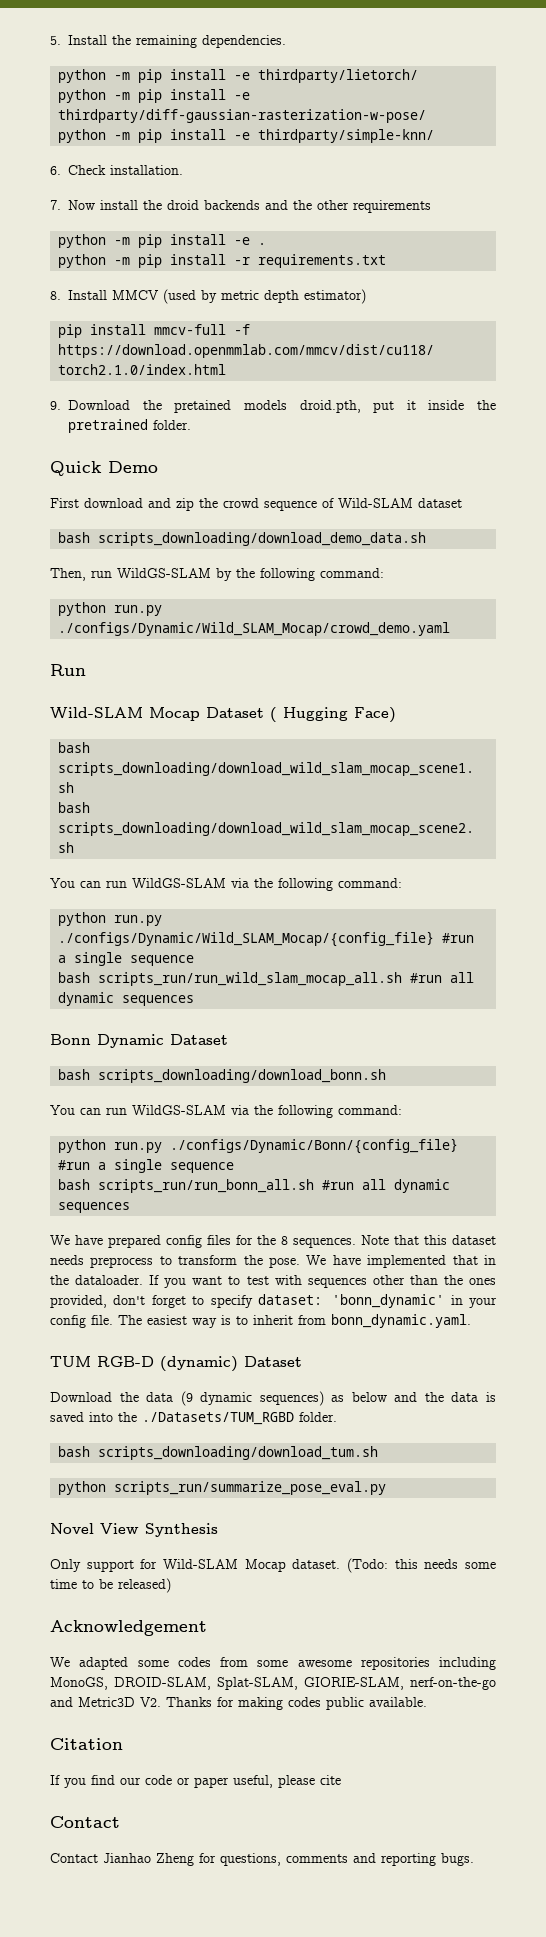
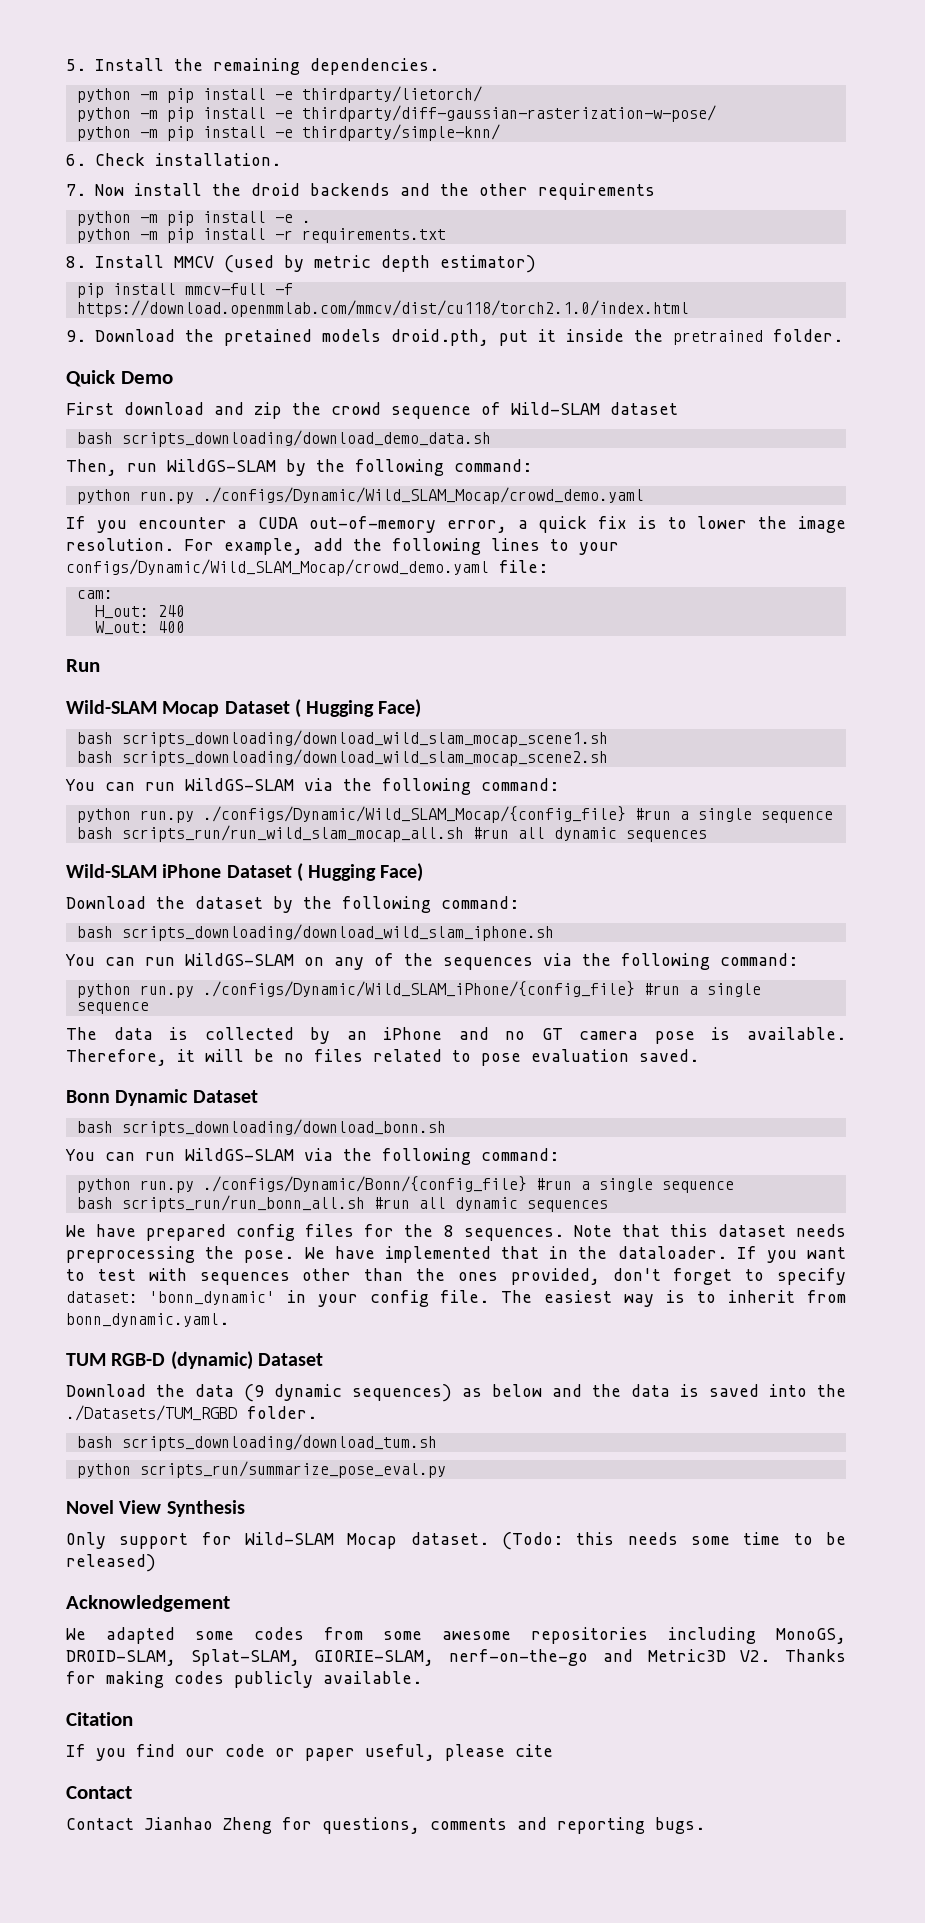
(451, 629) none -> [66,516,847,533] [66,538,619,555] [66,559,548,576] [76,590,113,599] [94,605,185,619] [94,621,185,635] // If you encounter a CUDA out-of-memory error, a quick fix is to lower the image resolution. For example, add the following lines to your configs/Dynamic/Wild_SLAM_Mocap/crowd_demo.yaml file: // cam: // H_out: 240 // W_out: 400
(195, 1000) none -> [66,863,424,882] [66,896,519,913] [76,924,554,941] [65,953,798,970] [76,981,761,998] [76,1002,149,1014] [66,1027,847,1044] [66,1049,699,1066] // Wild-SLAM iPhone Dataset ( Hugging Face) // Download the dataset by the following command: // bash scripts_downloading/download_wild_slam_iphone.sh // You can run WildGS-SLAM on any of the sequences via the following command: // python run.py ./configs/Dynamic/Wild_SLAM_iPhone/{config_file} #run a single sequence // The data is collected by an iPhone and no GT camera pose is available. Therefore, it will be no files related to pose evaluation saved.
[90,1255,238,1268] preprocess to transform -> [66,1246,195,1263] preprocessing
[326,1697,364,1710] public -> [234,1671,313,1688] publicly

